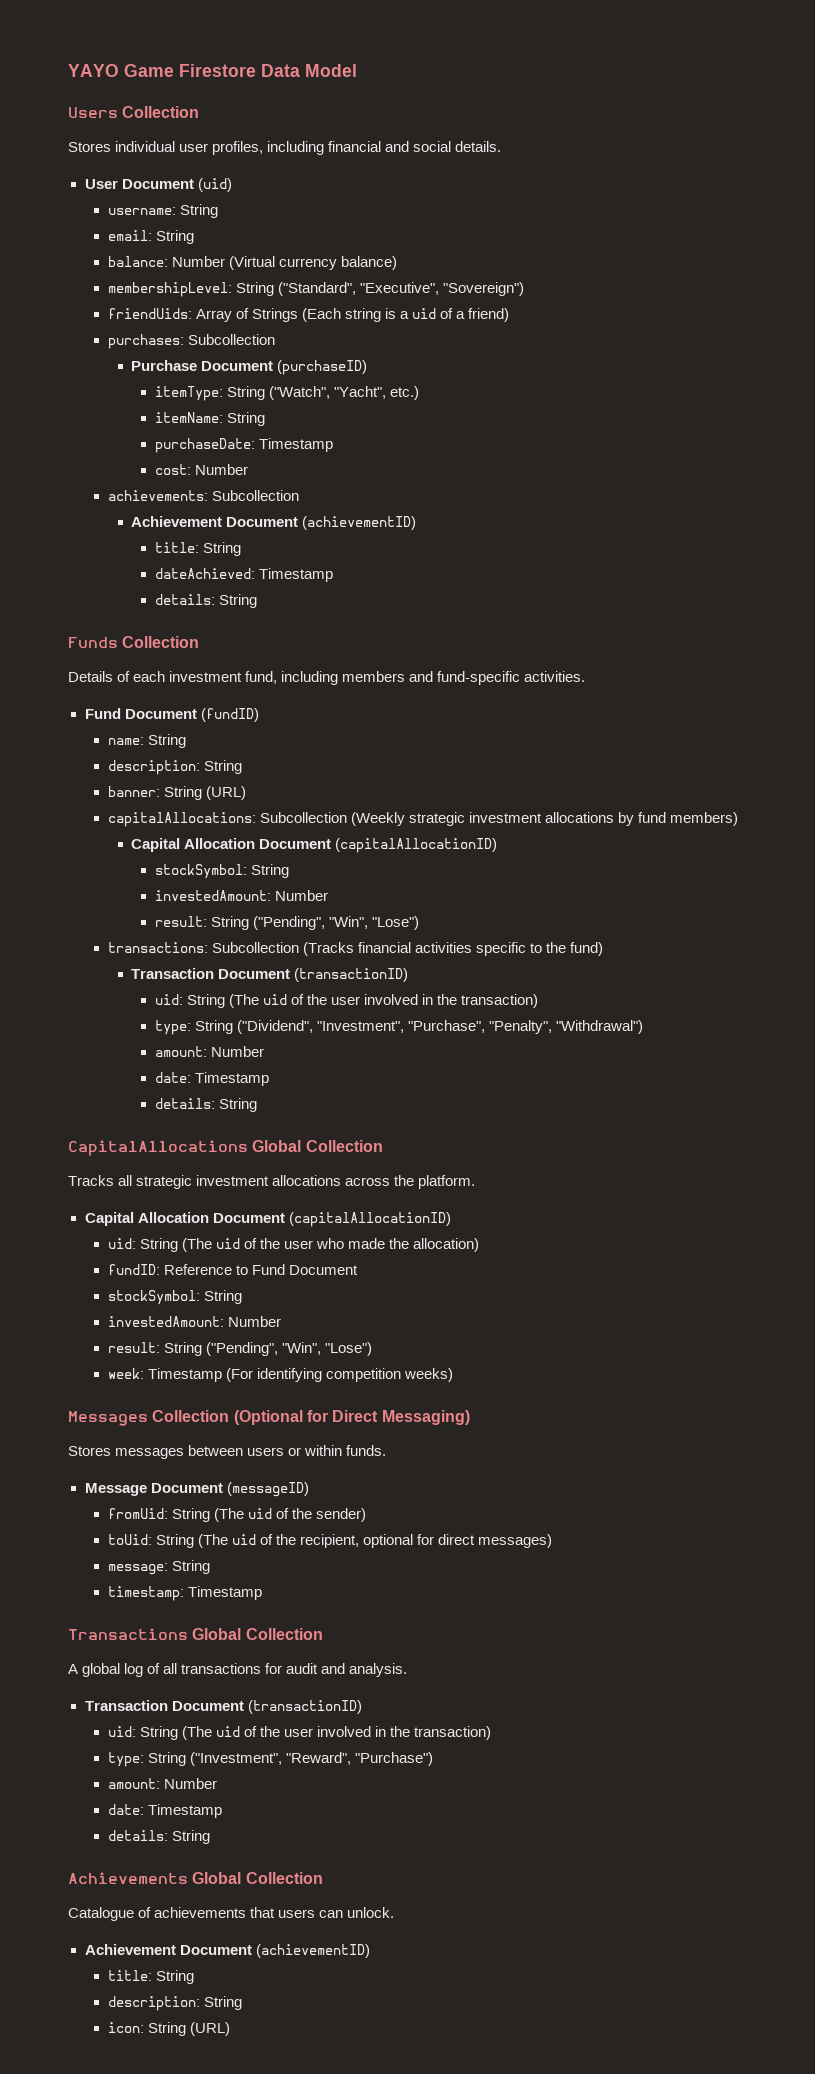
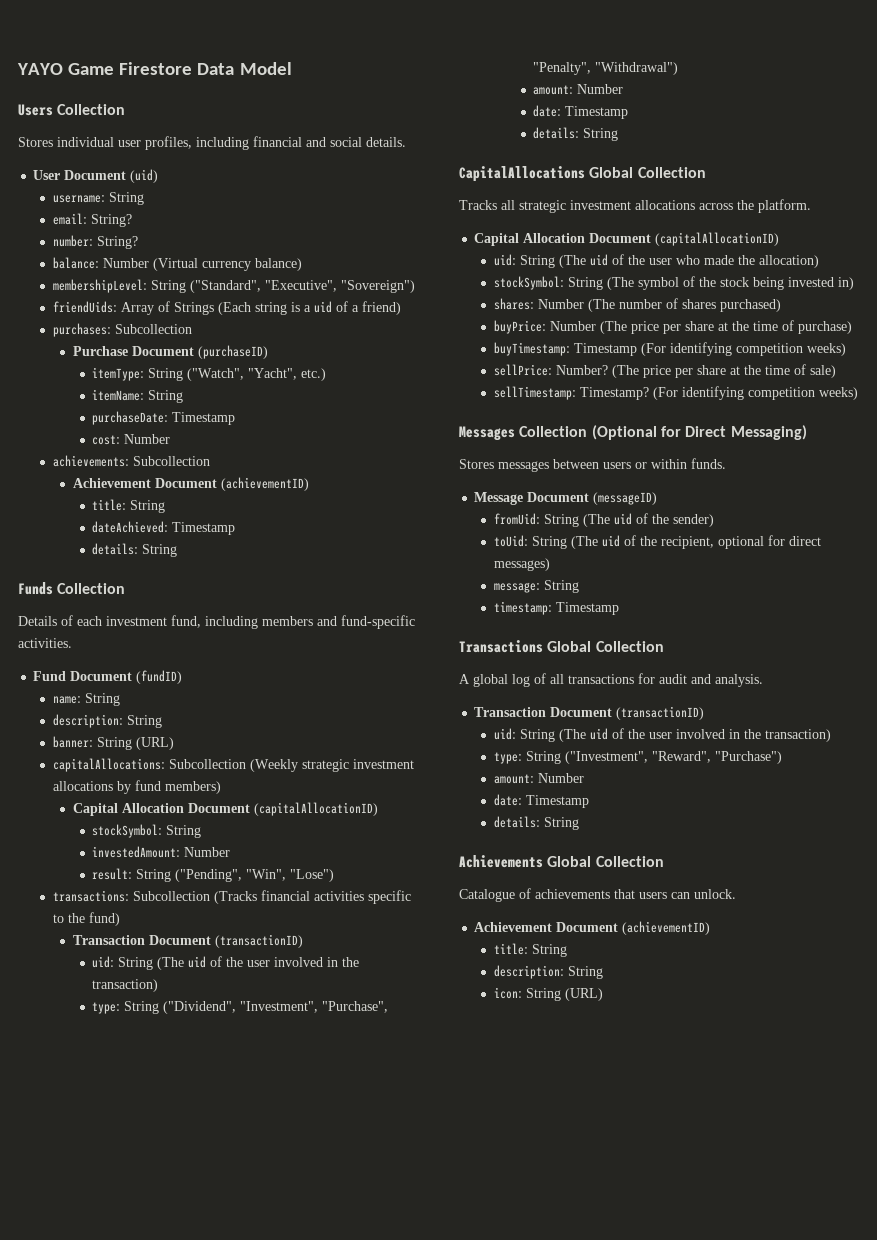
[155,230,194,244] String -> [91,214,133,227] [53,235,139,249] String? // number: String?
[107,1264,359,1275] [107,1290,242,1305] [107,1316,281,1327] [107,1342,373,1356] [107,1368,144,1379] fundID: Reference to Fund Document // stockSymbol: String // investedAmount: Number // result: String ("Pending", "Win", "Lose") // week: -> [494,276,855,290] [494,298,782,312] [494,320,853,334] [494,342,571,356] stockSymbol: String (The symbol of the stock being invested in) // shares: Number (The number of shares purchased) // buyPrice: Number (The price per share at the time of purchase) // buyTimestamp:
(454, 1375) none -> [494,364,837,378] [494,386,859,400] // sellPrice: Number? (The price per share at the time of sale) // sellTimestamp: Timestamp? (For identifying competition weeks)

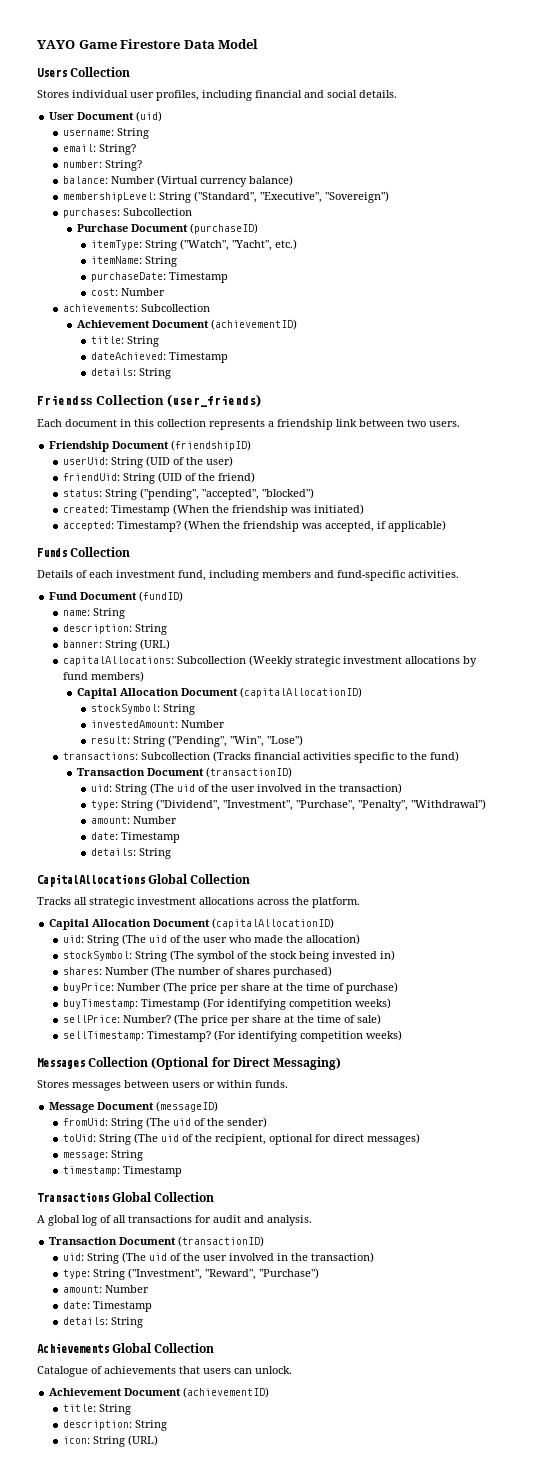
[53,301,402,315] // friendUids: Array of Strings (Each string is a uid of a friend) -> (390, 197) none
(178, 550) none -> [37,394,262,407] [37,419,460,430] [49,440,252,452] [63,456,234,468] [63,472,256,484] [63,488,315,500] [63,504,365,516] [63,520,447,532] // Friendss Collection (user_friends) // Each document in this collection represents a friendship link between two users. // Friendship Document (friendshipID) // userUid: String (UID of the user) // friendUid: String (UID of the friend) // status: String ("pending", "accepted", "blocked") // created: Timestamp (When the friendship was initiated) // accepted: Timestamp? (When the friendship was accepted, if applicable)

